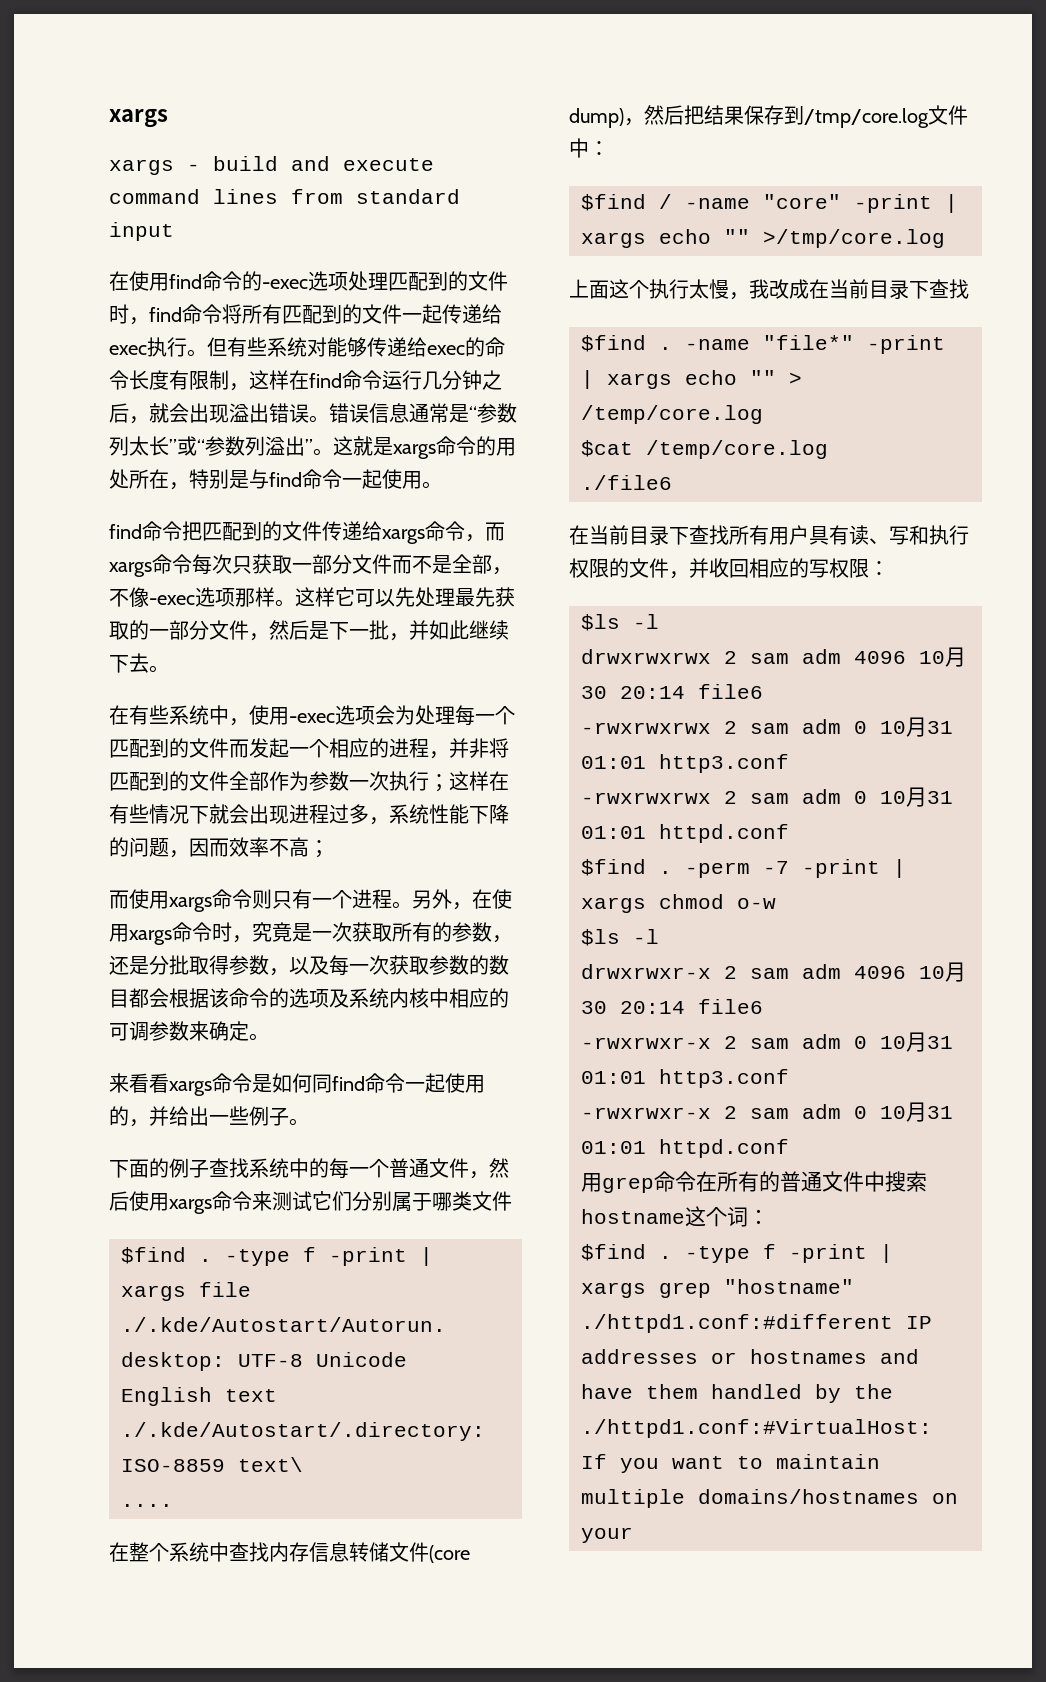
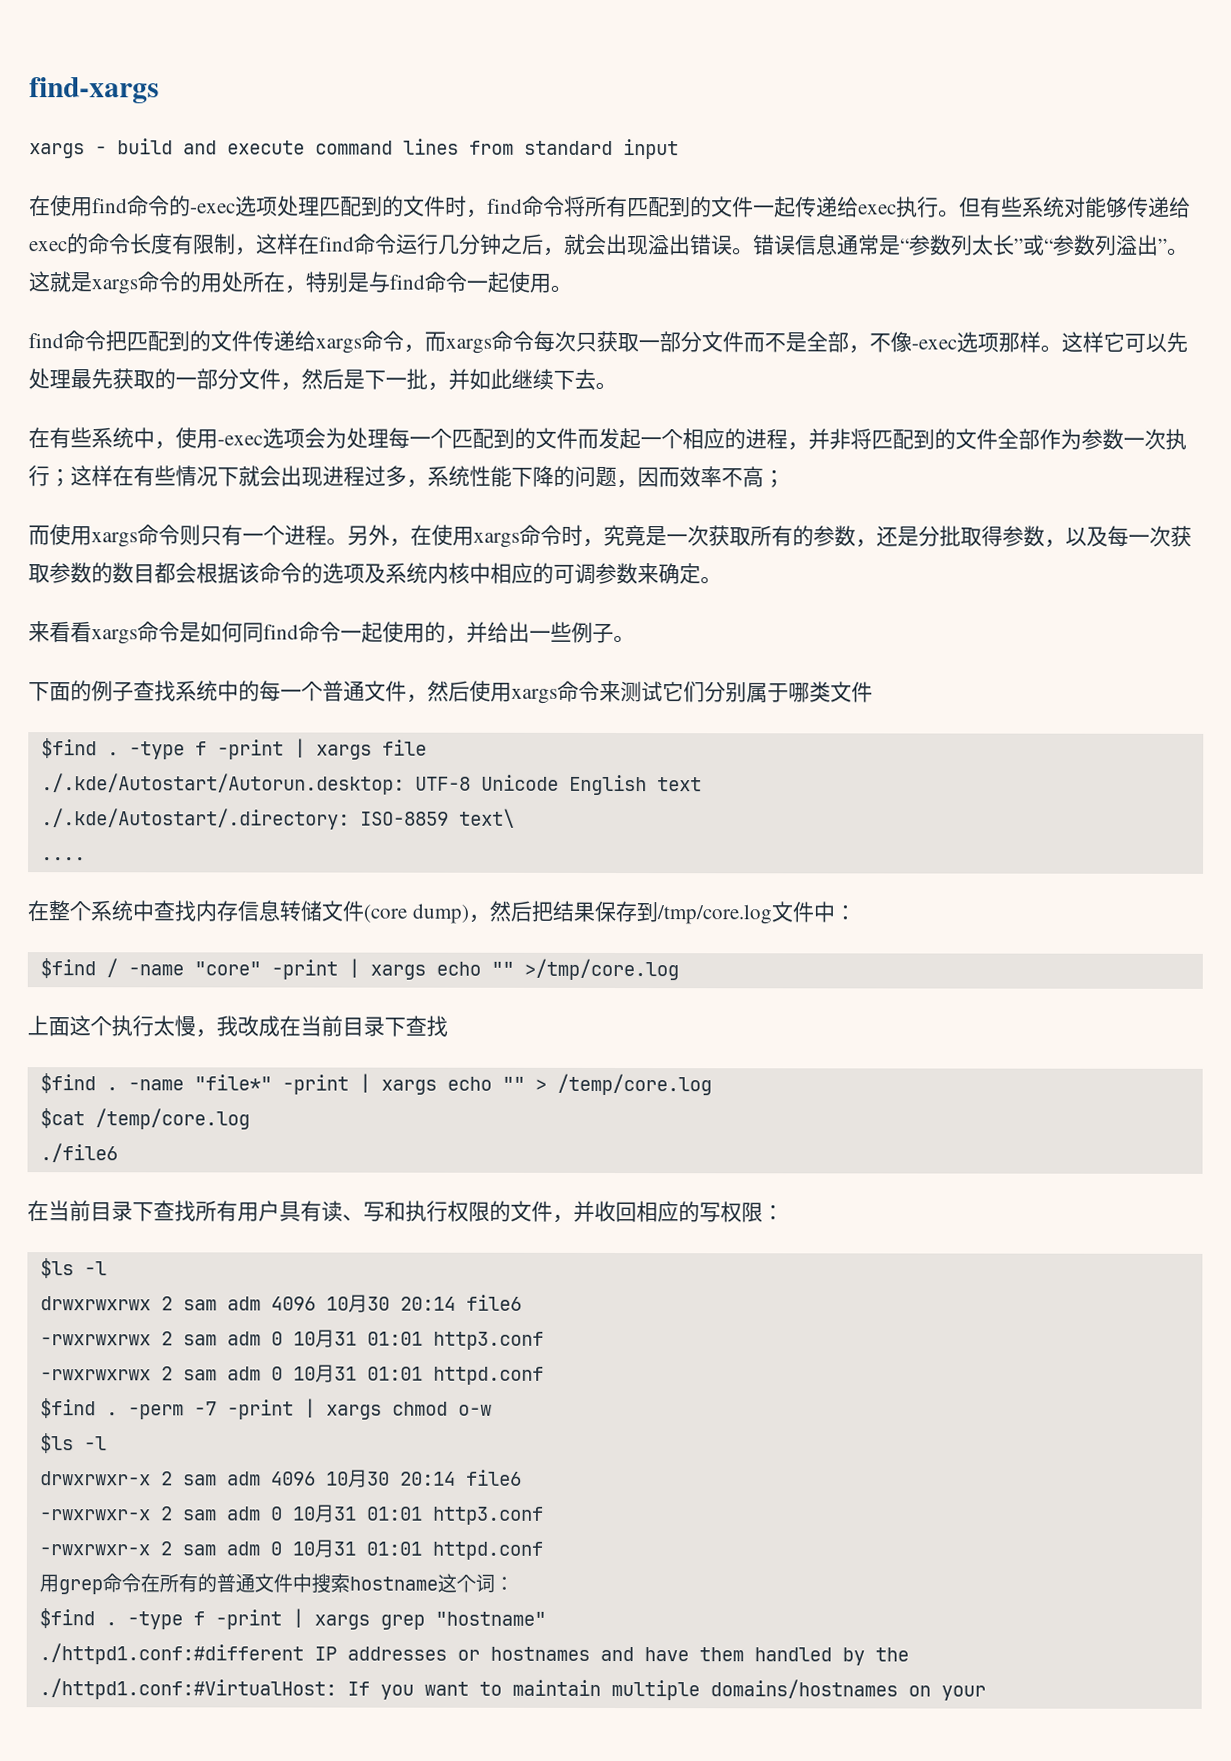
[109,109,168,128] xargs -> [29,77,159,104] find-xargs

